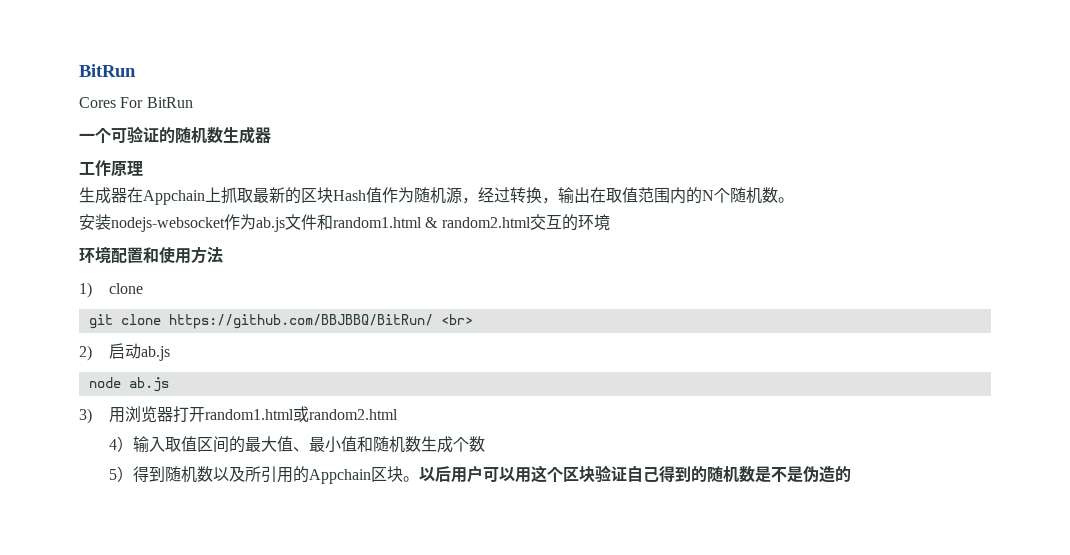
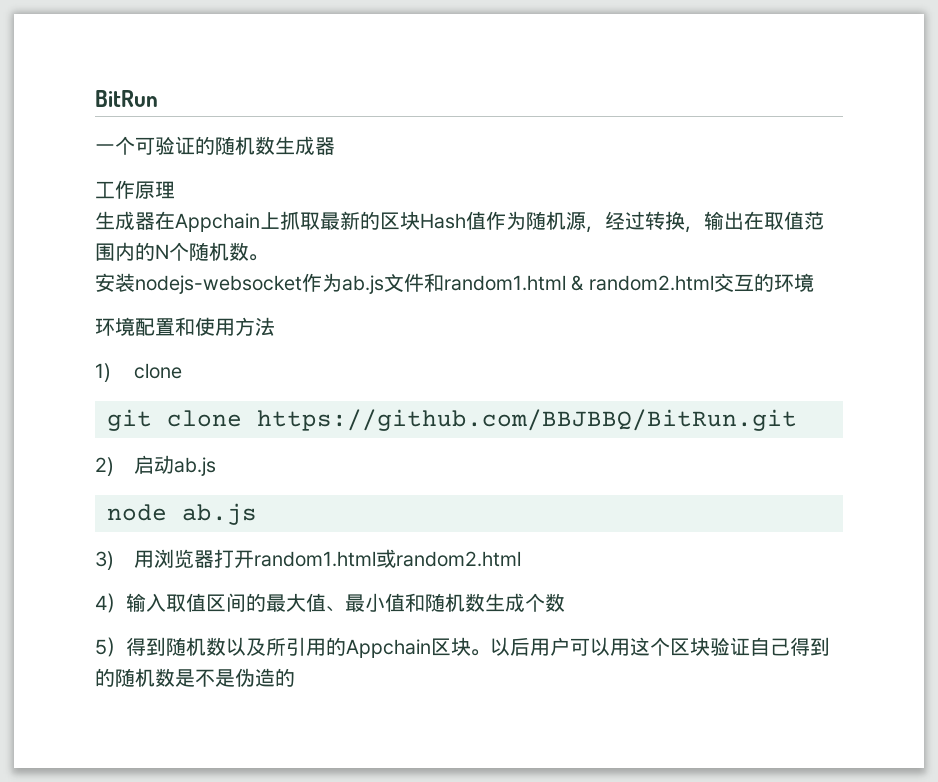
[79,64,136,77] [79,97,193,108] BitRun // Cores For BitRun -> [95,90,158,107] BitRun
[168,314,473,329] https://github.com/BBJBBQ/BitRun/ <br> -> [257,409,797,431] https://github.com/BBJBBQ/BitRun.git

